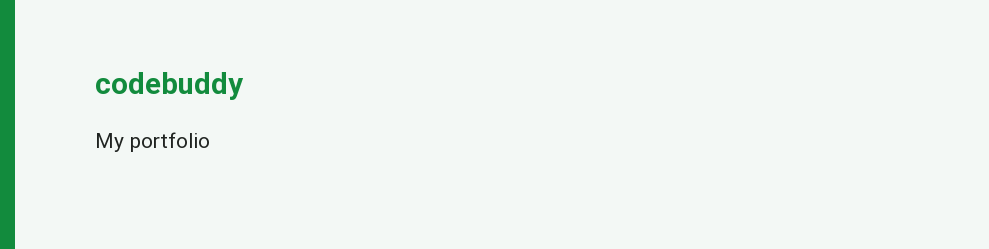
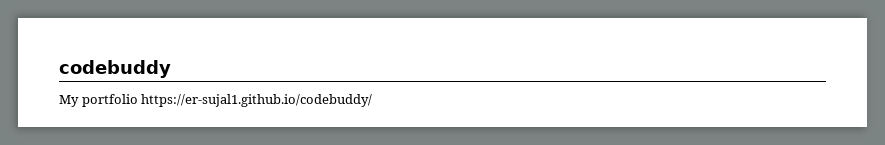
(210, 142) none -> [141,94,373,107] https://er-sujal1.github.io/codebuddy/

